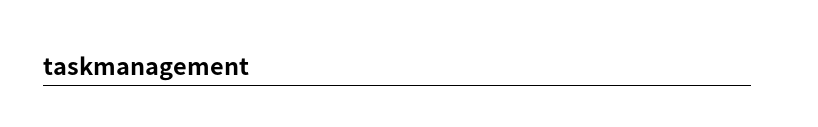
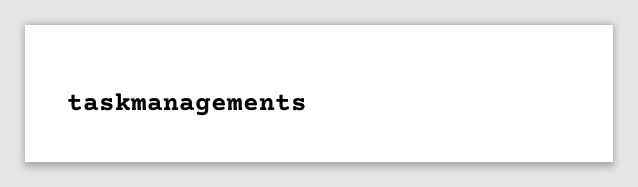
[43,56,249,81] taskmanagement -> [67,93,307,116] taskmanagements

